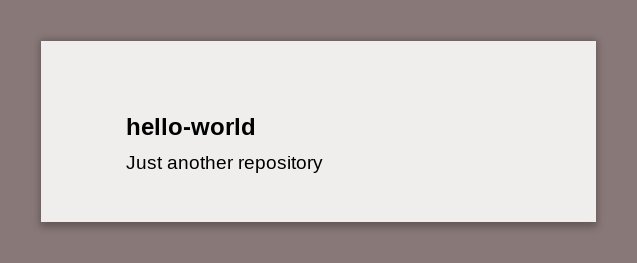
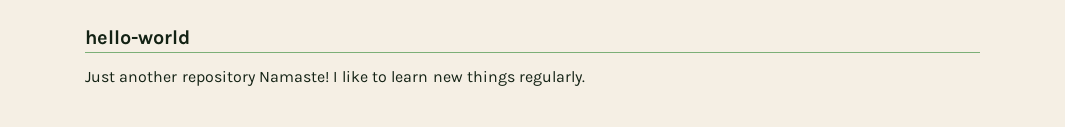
(324, 164) none -> [258,70,586,86] Namaste! I like to learn new things regularly.

